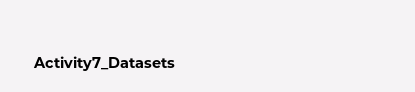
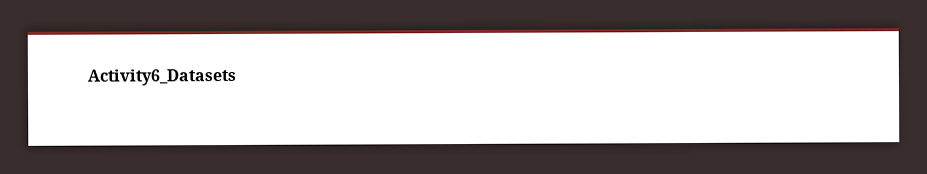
[33,56,175,71] Activity7_Datasets -> [87,68,236,86] Activity6_Datasets

